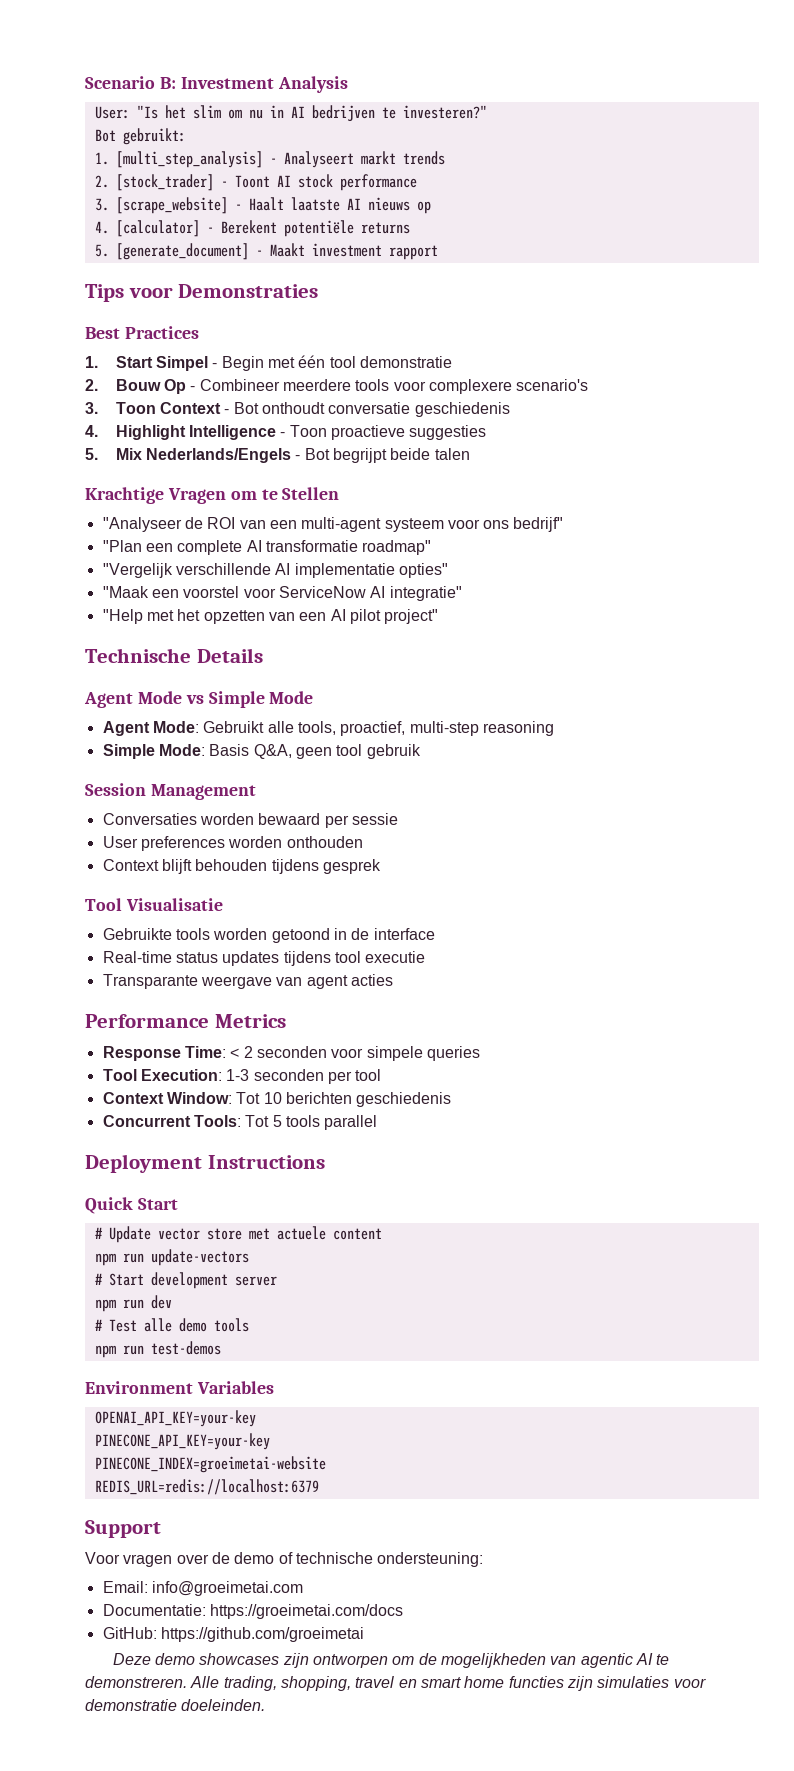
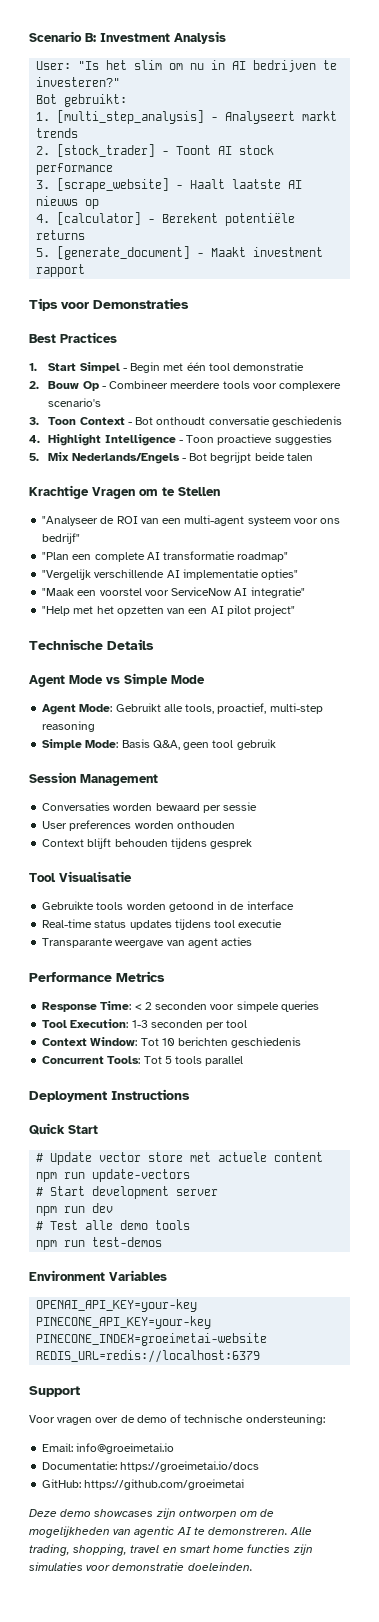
[151,1581,303,1596] info@groeimetai.com -> [76,1443,175,1454] info@groeimetai.io
[209,1604,403,1619] https://groeimetai.com/docs -> [120,1461,260,1472] https://groeimetai.io/docs

